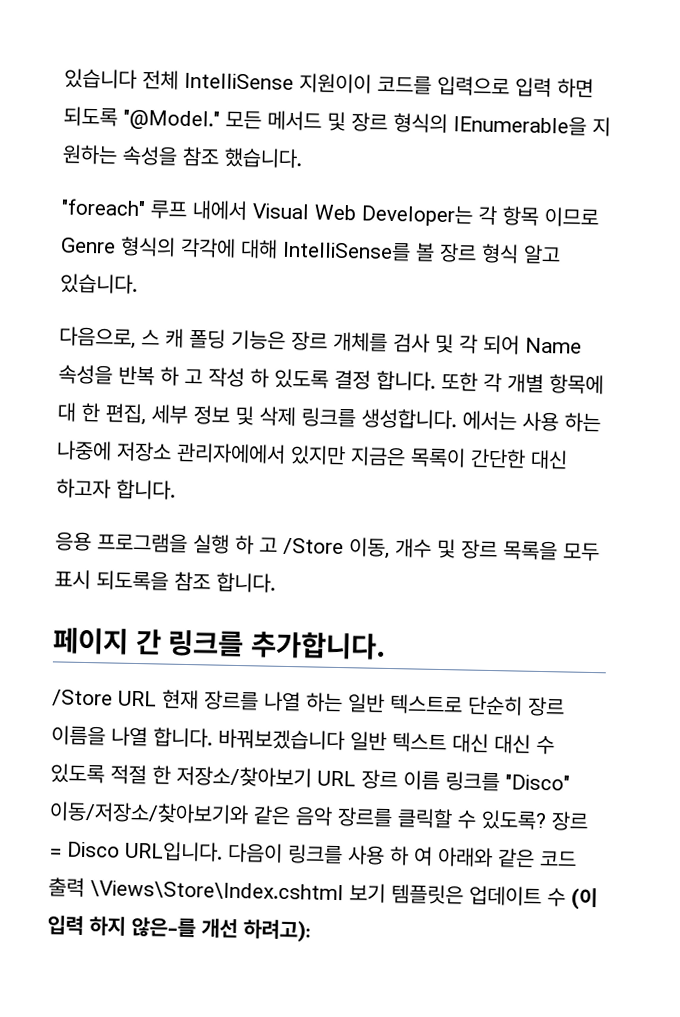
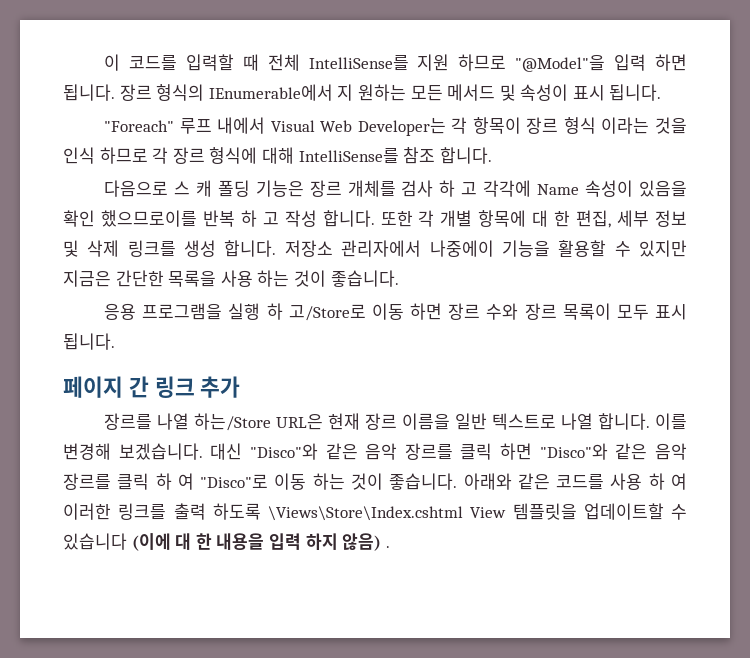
[64,68,594,98] [63,106,611,137] [62,144,303,169] [61,198,146,217] 있습니다 전체 IntelliSense 지원이이 코드를 입력으로 입력 하면 되도록 "@Model." 모든 메서드 및 장르 형식의 IEnumerable을 지 원하는 속성을 참조 했습니다. // "foreach" -> [104,54,687,72] [63,84,662,101] [104,120,175,132] 이 코드를 입력할 때 전체 IntelliSense를 지원 하므로 "@Model"을 입력 하면 됩니다. 장르 형식의 IEnumerable에서 지 원하는 모든 메서드 및 속성이 표시 됩니다. // "Foreach"
[502,206,599,228] [60,236,561,265] [60,273,138,294] [59,326,136,349] 항목 이므로 Genre 형식의 각각에 대해 IntelliSense를 볼 장르 형식 알고 있습니다. // 다음으로, -> [472,117,688,134] [63,147,492,164] [104,180,169,197] 항목이 장르 형식 이라는 것을 인식 하므로 각 장르 형식에 대해 IntelliSense를 참조 합니다. // 다음으로
[435,333,582,355] [58,364,113,385] 및 각 되어 Name 속성을 -> [439,180,687,197] [63,210,197,227] 하 고 각각에 Name 속성이 있음을 확인 했으므로이를
[250,368,371,390] 하 있도록 결정 -> (317, 218) none
[361,408,601,433] [56,440,568,470] [56,478,176,500] [55,531,600,562] [54,569,276,593] [53,627,387,660] [52,689,565,717] [51,725,555,755] [50,763,570,792] [49,801,589,831] [49,840,577,868] [48,877,598,911] [47,915,311,943] 생성합니다. 에서는 사용 하는 나중에 저장소 관리자에에서 있지만 지금은 목록이 간단한 대신 하고자 합니다. // 응용 프로그램을 실행 하 고 /Store 이동, 개수 및 장르 목록을 모두 표시 되도록을 참조 합니다. // 페이지 간 링크를 추가합니다. // /Store URL 현재 장르를 나열 하는 일반 텍스트로 단순히 장르 이름을 나열 합니다. 바꿔보겠습니다 일반 텍스트 대신 대신 수 있도록 적절 한 저장소/찾아보기 URL 장르 이름 링크를 "Disco" 이동/저장소/찾아보기와 같은 음악 장르를 클릭할 수 있도록? 장르 = Disco URL입니다. 다음이 링크를 사용 하 여 아래와 같은 코드 출력 \Views\Store\Index.cshtml 보기 템플릿은 업데이트 수 (이 입력 하지 않은-를 개선 하려고): -> [184,240,687,257] [63,270,399,287] [104,303,688,321] [63,333,115,350] [63,376,241,398] [104,413,687,431] [63,443,687,460] [63,473,688,490] [63,503,687,521] [63,533,390,551] 생성 합니다. 저장소 관리자에서 나중에이 기능을 활용할 수 있지만 지금은 간단한 목록을 사용 하는 것이 좋습니다. // 응용 프로그램을 실행 하 고/Store로 이동 하면 장르 수와 장르 목록이 모두 표시 됩니다. // 페이지 간 링크 추가 // 장르를 나열 하는/Store URL은 현재 장르 이름을 일반 텍스트로 나열 합니다. 이를 변경해 보겠습니다. 대신 "Disco"와 같은 음악 장르를 클릭 하면 "Disco"와 같은 음악 장르를 클릭 하 여 "Disco"로 이동 하는 것이 좋습니다. 아래와 같은 코드를 사용 하 여 이러한 링크를 출력 하도록 \Views\Store\Index.cshtml View 템플릿을 업데이트할 수 있습니다 (이에 대 한 내용을 입력 하지 않음) .

